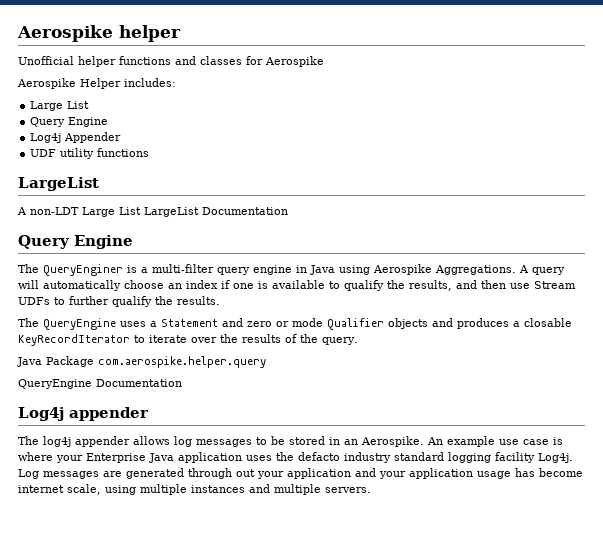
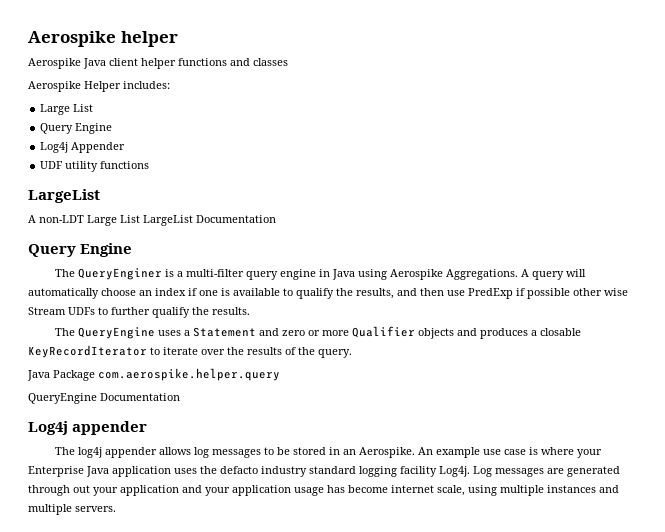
[18,56,74,65] Unofficial -> [28,58,138,69] Aerospike Java client
[246,56,324,67] for Aerospike -> (288, 62) none
(530, 286) none -> [468,288,628,299] PredExp if possible other wise
[292,318,323,327] mode -> [321,330,349,336] more

